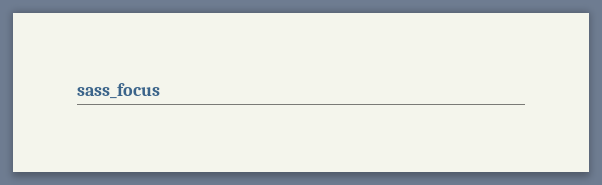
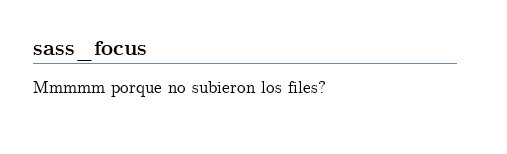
(160, 91) none -> [33,80,326,97] // Mmmmm porque no subieron los files?

